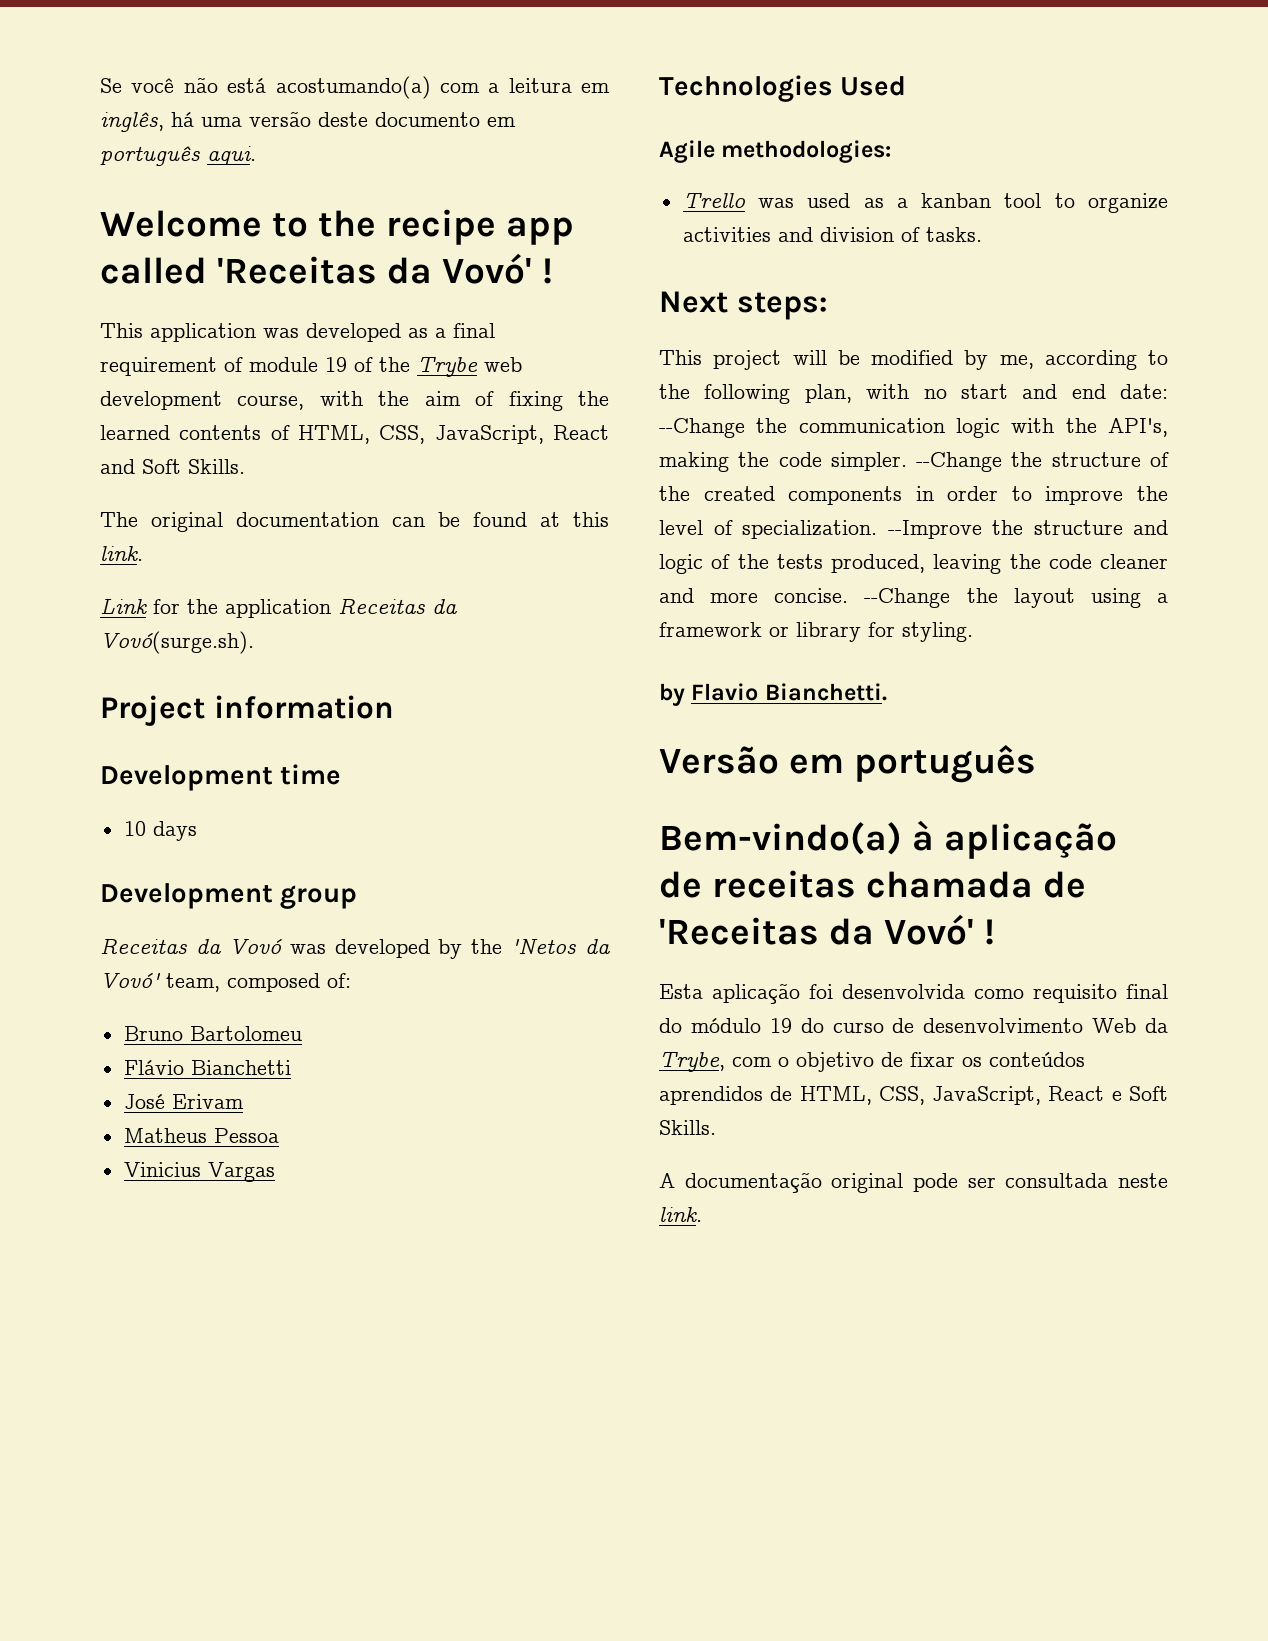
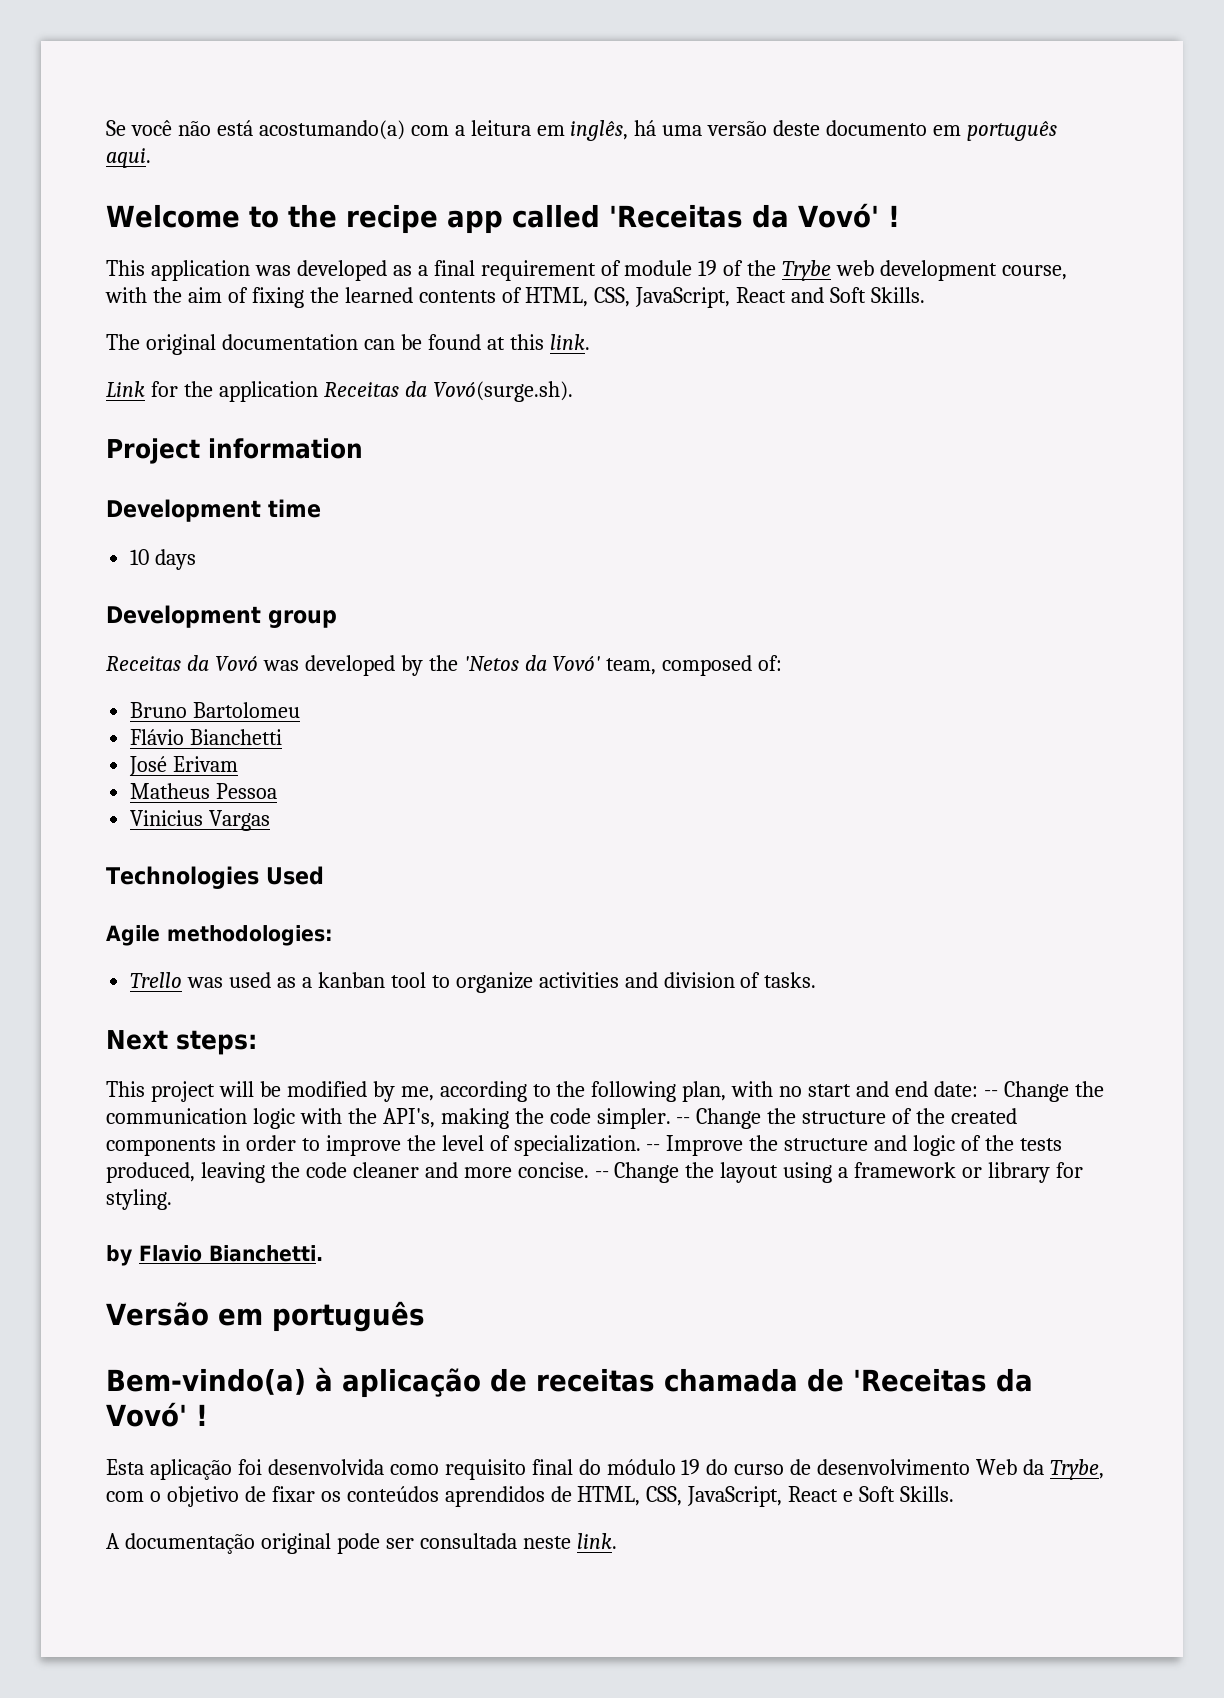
[659,418,745,438] --Change -> [983,1081,1069,1102] -- Change
[916,452,1003,472] --Change -> [676,1108,762,1129] -- Change
[887,520,982,539] --Improve -> [646,1135,744,1156] -- Improve
[864,588,951,608] --Change -> [594,1162,680,1183] -- Change

